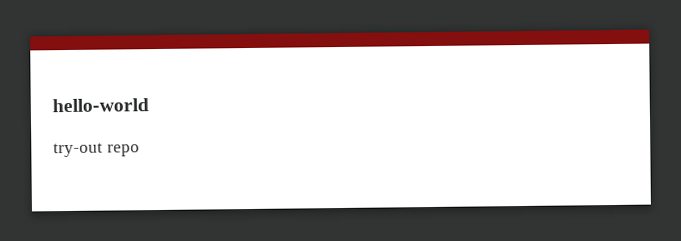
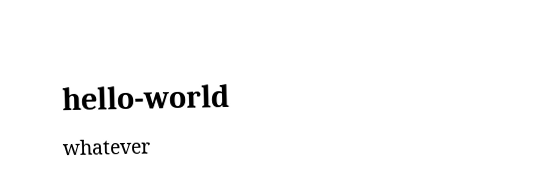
[53,142,140,158] try-out repo -> [62,138,151,156] whatever

